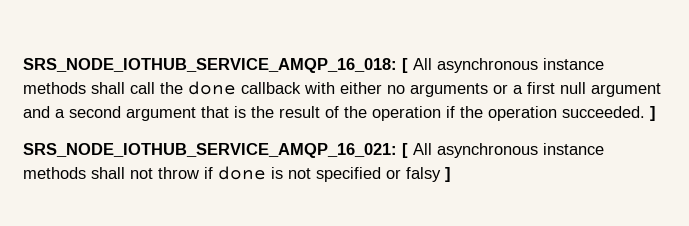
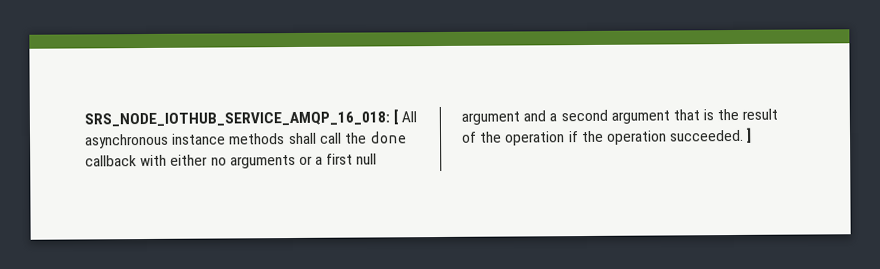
[23,143,604,158] [23,166,451,182] // SRS_NODE_IOTHUB_SERVICE_AMQP_16_021: [ All asynchronous instance methods shall not throw if done is not specified or falsy ] -> (753, 135) none

